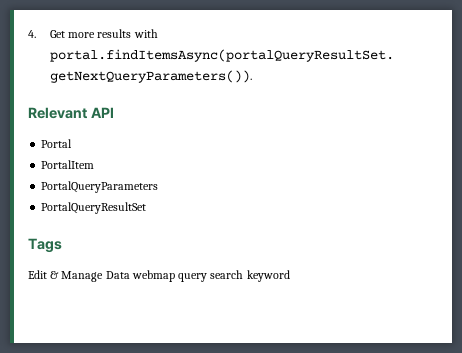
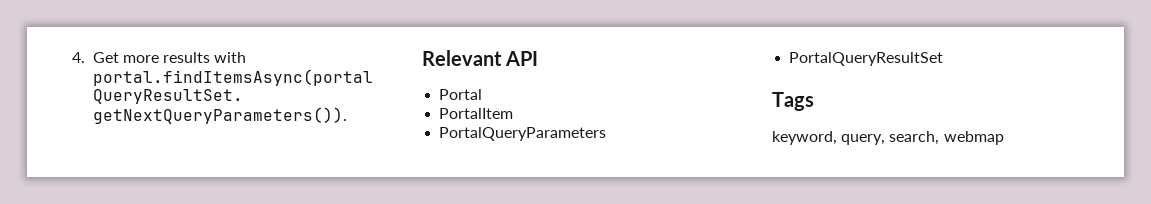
[28,270,290,282] Edit & Manage Data webmap query search keyword -> [772,131,1004,145] keyword, query, search, webmap

